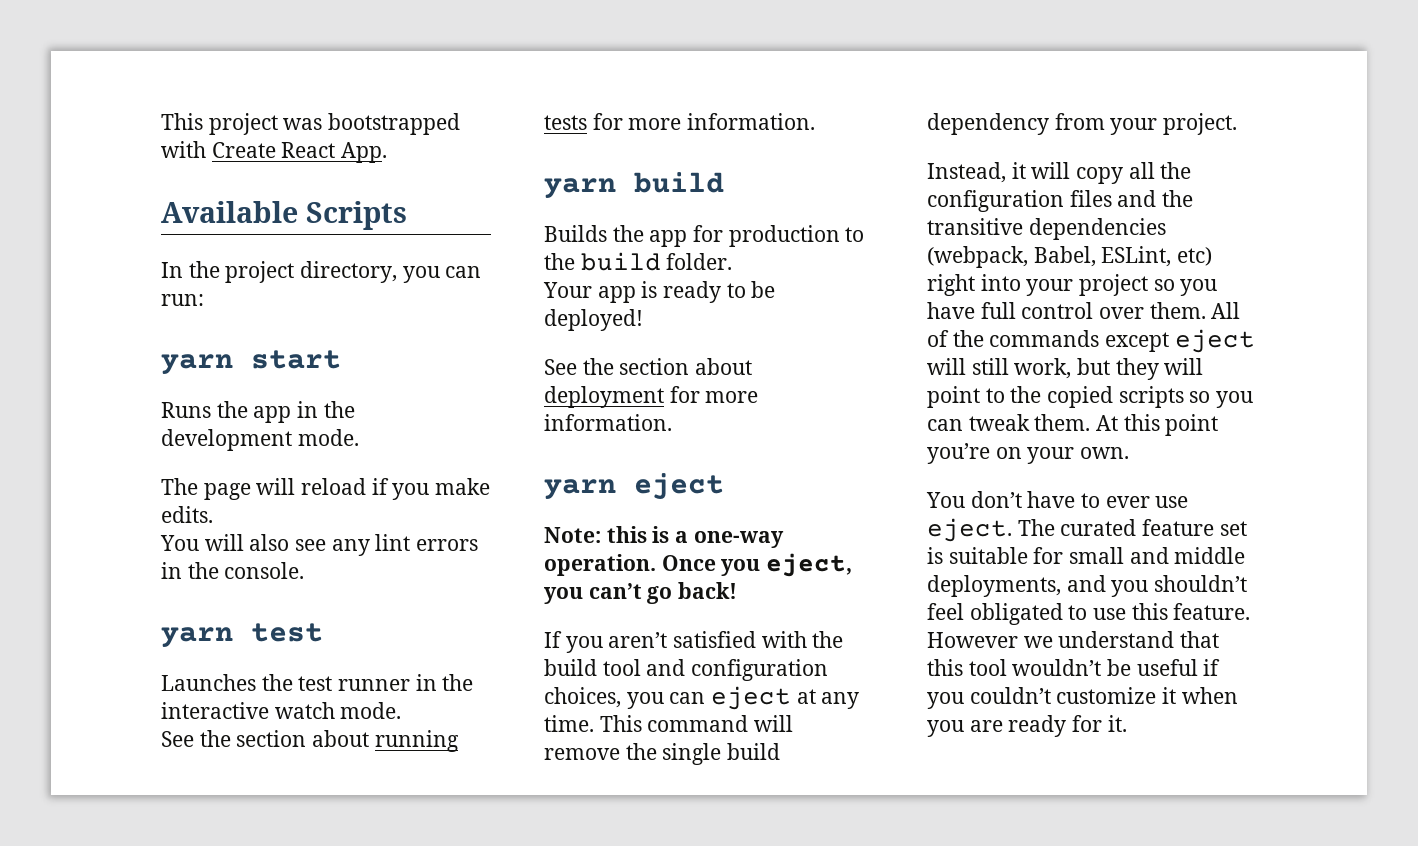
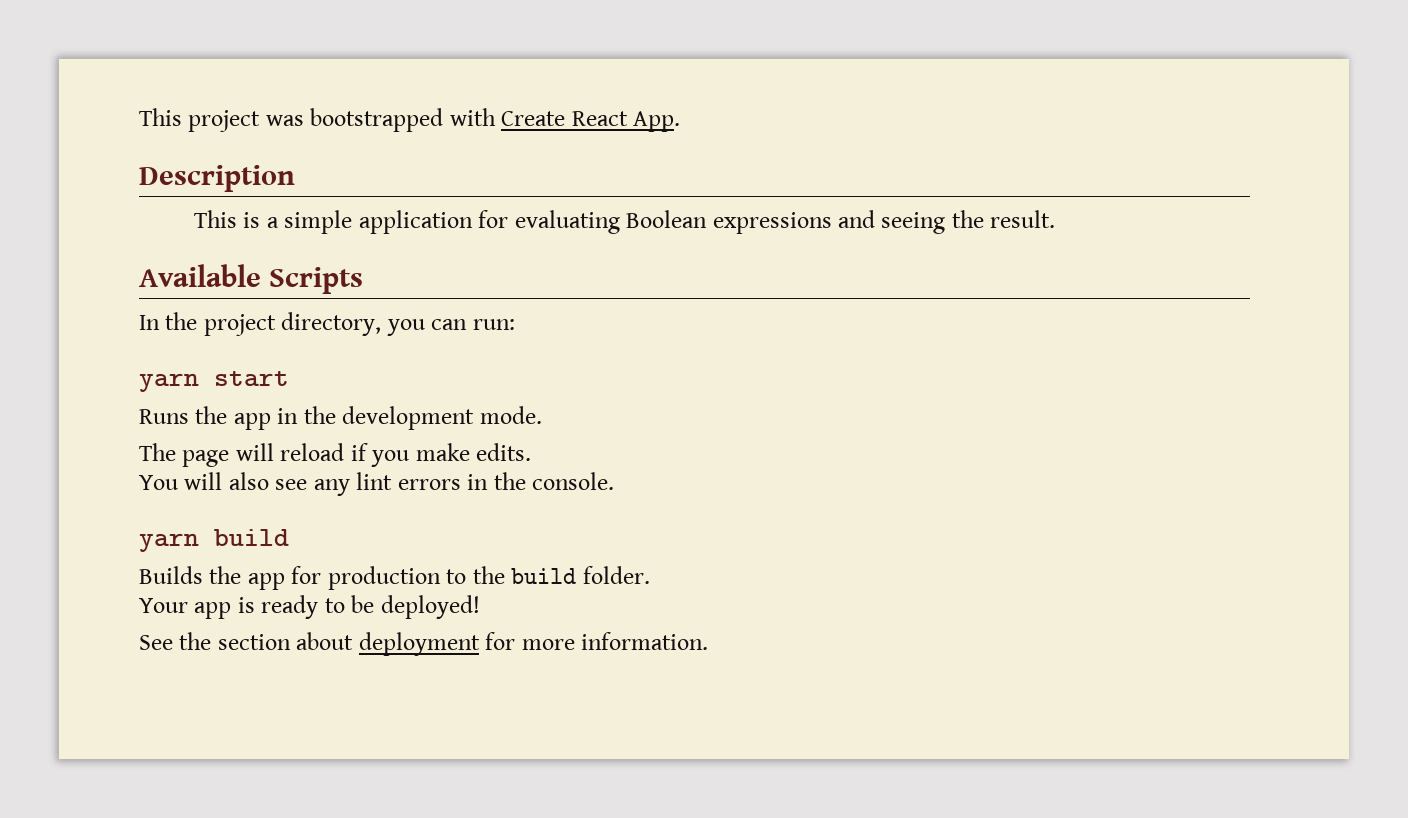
(388, 152) none -> [139,165,295,192] [193,210,1056,234] // Description // This is a simple application for evaluating Boolean expressions and seeing the result.
[161,623,323,648] [161,674,474,691] [161,702,402,719] [161,730,459,752] [544,113,816,130] // yarn test // Launches the test runner in the interactive watch mode. // See the section about running tests for more information. -> (615, 481) none
[544,473,724,500] [544,526,784,548] [544,553,853,577] [544,582,738,604] [544,631,844,653] [544,659,829,681] [544,686,860,710] [544,715,794,732] [544,743,781,765] [927,113,1238,135] [927,162,1192,184] [927,190,1194,212] [927,218,1166,240] [927,246,1213,268] [927,274,1218,296] [927,302,1241,319] [927,329,1255,353] [927,358,1204,380] [927,386,1254,408] [927,414,1219,436] [927,443,1130,464] [926,491,1189,508] [927,518,1247,542] [927,547,1246,564] [927,575,1248,597] [927,603,1251,625] [927,631,1220,648] [927,659,1221,676] [927,687,1238,709] [927,715,1127,737] // yarn eject // Note: this is a one-way operation. Once you eject, you can’t go back! // If you aren’t satisfied with the build tool and configuration choices, you can eject at any time. This command will remove the single build dependency from your project. // Instead, it will copy all the configuration files and the transitive dependencies (webpack, Babel, ESLint, etc) right into your project so you have full control over them. All of the commands except eject will still work, but they will point to the copied scripts so you can tweak them. At this point you’re on your own. // You don’t have to ever use eject. The curated feature set is suitable for small and middle deployments, and you shouldn’t feel obligated to use this feature. However we understand that this tool wouldn’t be useful if you couldn’t customize it when you are ready for it. -> (709, 641) none

